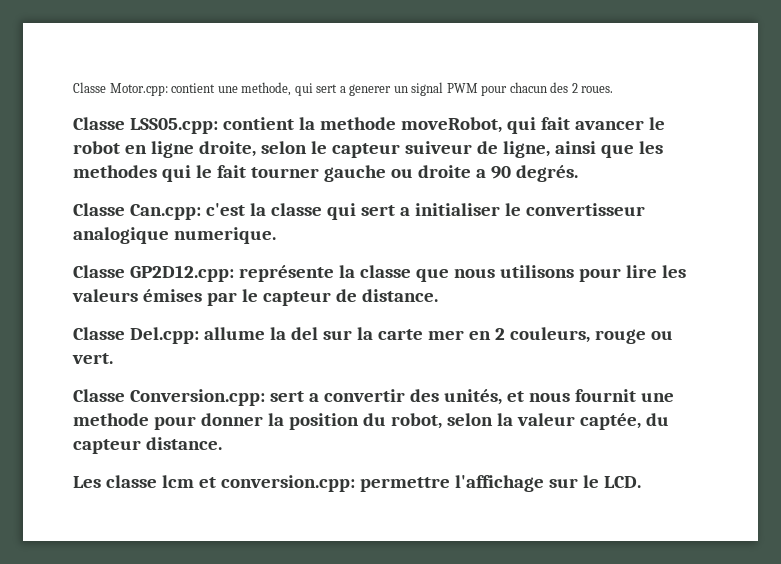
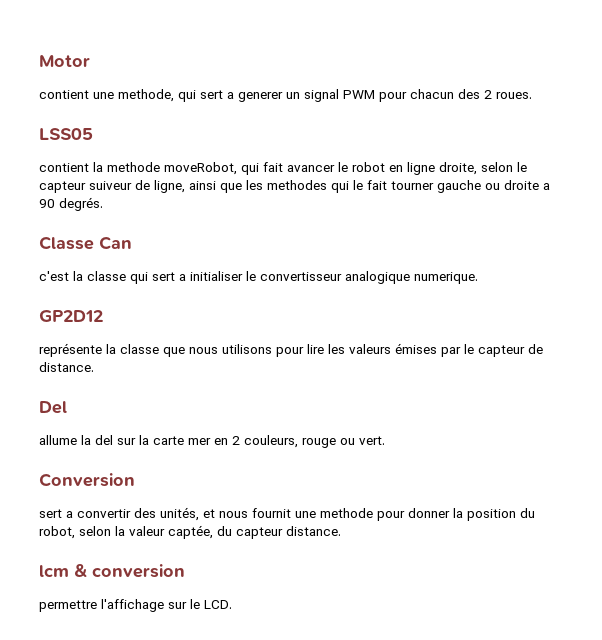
[73,82,168,96] Classe Motor.cpp: -> [39,55,90,67] Motor //
[73,117,218,134] Classe LSS05.cpp: -> [39,128,93,140] LSS05 //
[129,204,201,220] Can.cpp: -> [99,236,132,250] Can //
[73,265,234,282] Classe GP2D12.cpp: -> [39,310,103,322] GP2D12 //
[73,327,199,344] Classe Del.cpp: -> [39,401,67,414] Del //
[73,389,265,406] Classe Conversion.cpp: -> [39,473,135,487] Conversion //
[73,475,355,492] Les classe lcm et conversion.cpp: -> [39,564,185,578] lcm & conversion //

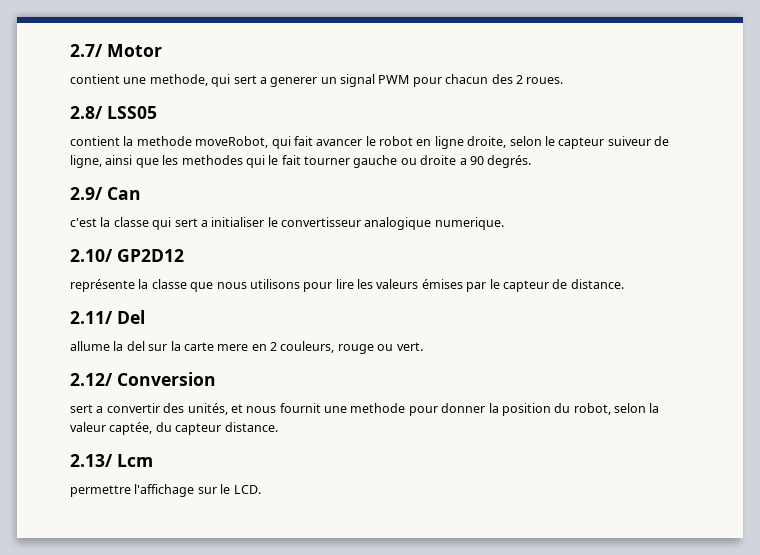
(39, 61) none -> [70,44,103,57] 2.7/
(532, 95) none -> [70,106,103,119] 2.8/
[39,236,94,250] Classe -> [70,187,103,200] 2.9/
(478, 278) none -> [70,249,113,262] 2.10/
(94, 367) none -> [70,311,113,324] 2.11/
[188,438,211,445] mer -> [217,344,249,351] mere
(385, 440) none -> [70,373,113,386] 2.12/
[39,564,185,578] lcm & conversion -> [70,454,153,467] 2.13/ Lcm

